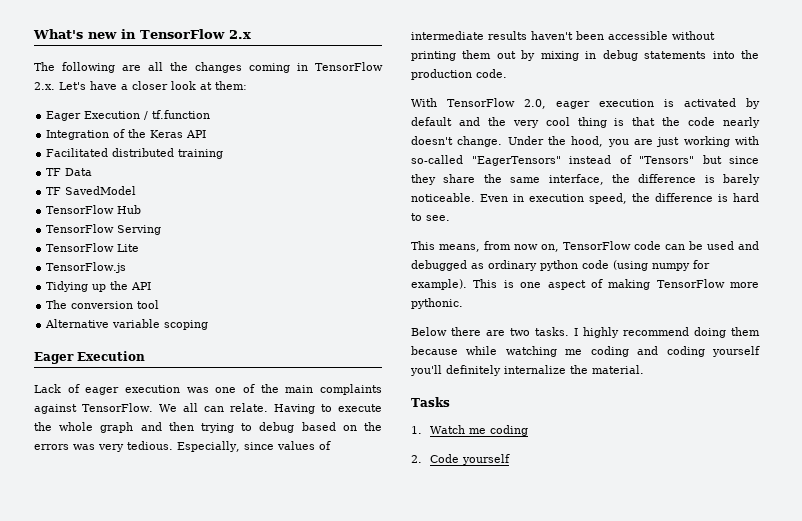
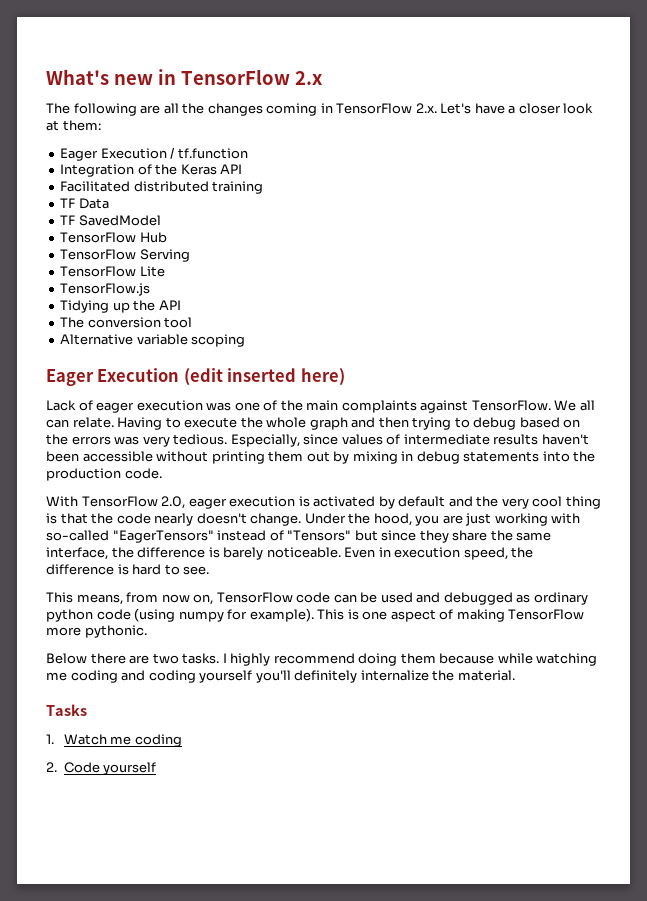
(145, 356) none -> [183,368,345,386] (edit inserted here)

